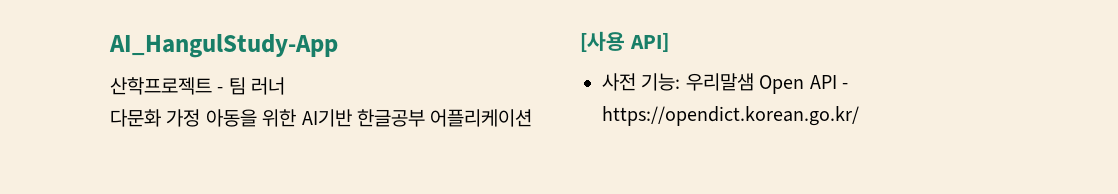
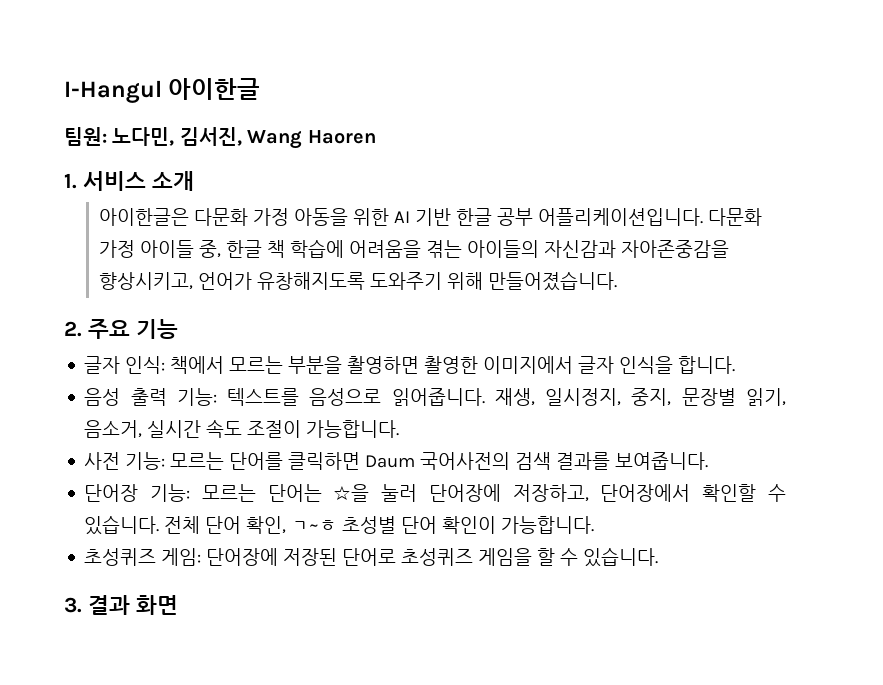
[109,34,338,58] [110,77,286,95] [110,109,533,127] [580,31,669,52] [602,73,848,94] [602,106,859,126] AI_HangulStudy-App // 산학프로젝트 - 팀 러너 // 다문화 가정 아동을 위한 AI기반 한글공부 어플리케이션 // [사용 API] // 사전 기능: 우리말샘 Open API - https://opendict.korean.go.kr/ -> [64,78,261,103] [64,127,376,149] [64,171,194,191] [98,208,762,226] [98,239,729,258] [98,271,617,291] [64,319,178,339] [84,356,736,374] [84,388,786,406] [84,419,400,438] [84,452,709,470] [84,484,786,502] [84,515,595,535] [84,547,659,567] [64,595,178,615] I-Hangul 아이한글 // 팀원: 노다민, 김서진, Wang Haoren // 1. 서비스 소개 // 아이한글은 다문화 가정 아동을 위한 AI 기반 한글 공부 어플리케이션입니다. 다문화 가정 아이들 중, 한글 책 학습에 어려움을 겪는 아이들의 자신감과 자아존중감을 향상시키고, 언어가 유창해지도록 도와주기 위해 만들어졌습니다. // 2. 주요 기능 // 글자 인식: 책에서 모르는 부분을 촬영하면 촬영한 이미지에서 글자 인식을 합니다. // 음성 출력 기능: 텍스트를 음성으로 읽어줍니다. 재생, 일시정지, 중지, 문장별 읽기, 음소거, 실시간 속도 조절이 가능합니다. // 사전 기능: 모르는 단어를 클릭하면 Daum 국어사전의 검색 결과를 보여줍니다. // 단어장 기능: 모르는 단어는 ☆을 눌러 단어장에 저장하고, 단어장에서 확인할 수 있습니다. 전체 단어 확인, ㄱ~ㅎ 초성별 단어 확인이 가능합니다. // 초성퀴즈 게임: 단어장에 저장된 단어로 초성퀴즈 게임을 할 수 있습니다. // 3. 결과 화면

